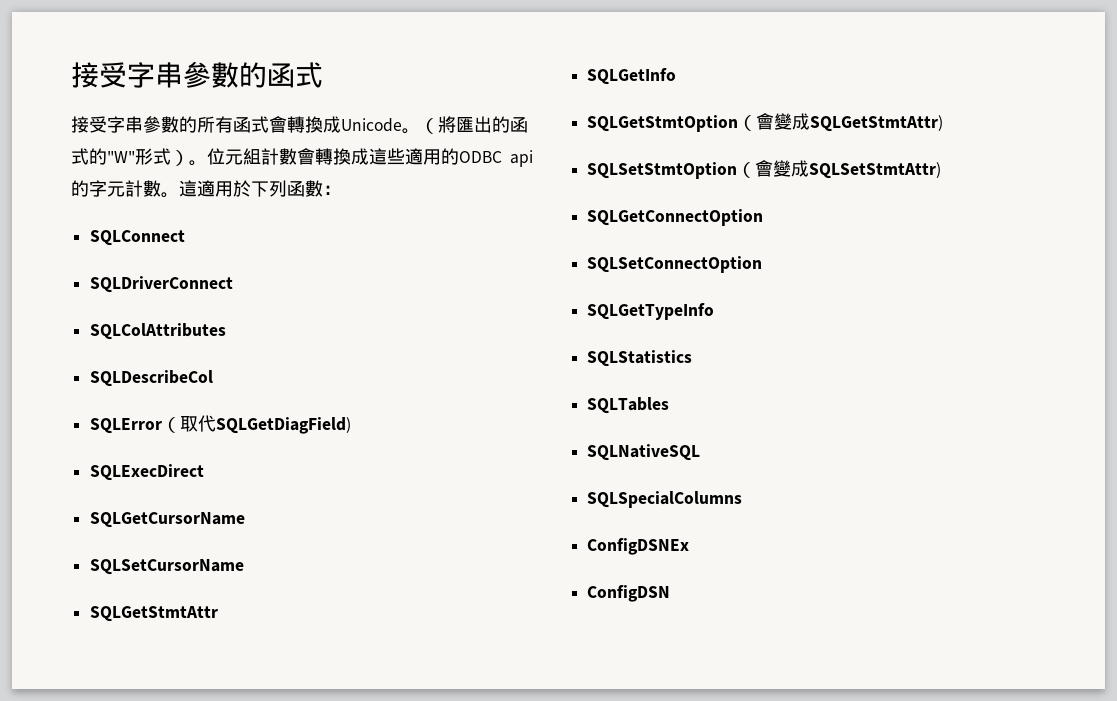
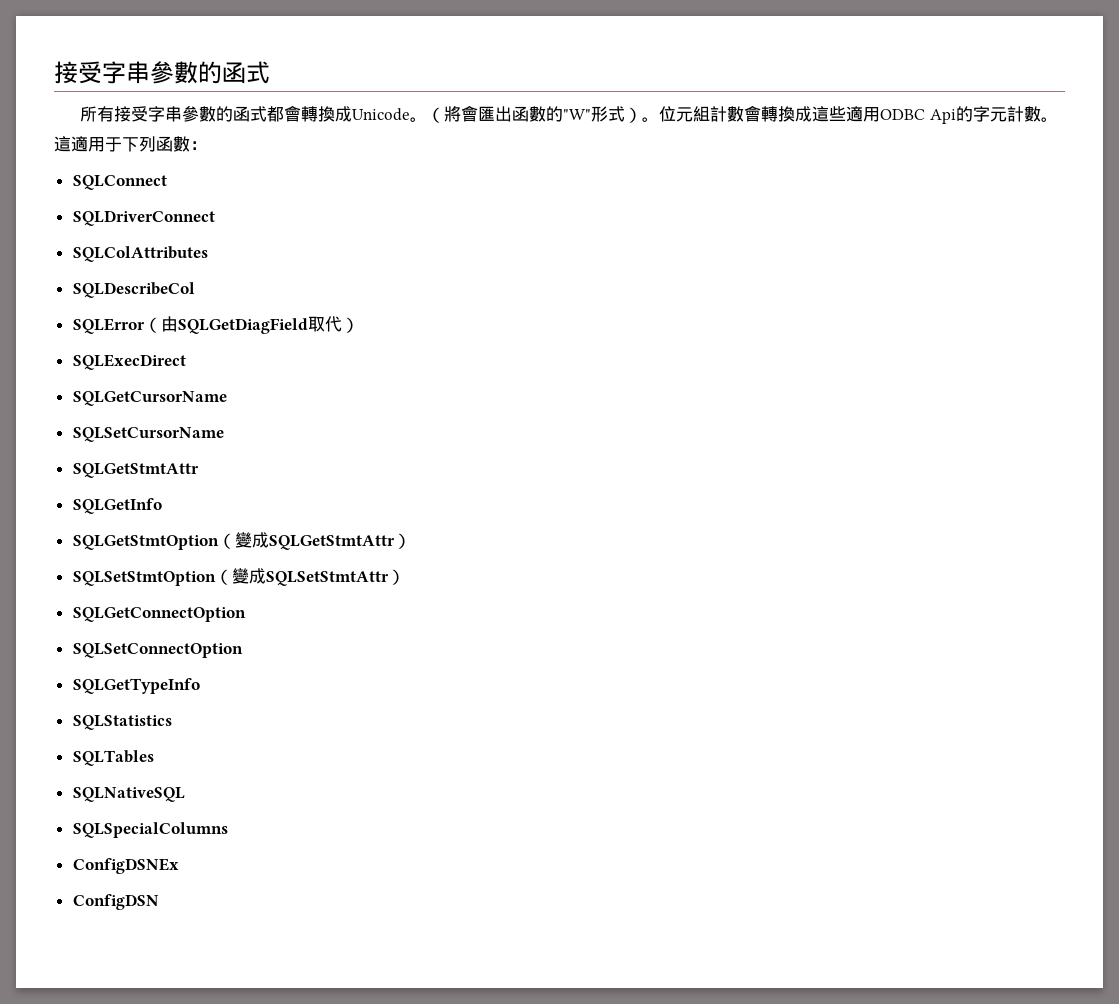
[71,116,269,133] 接受字串參數的所有函式 -> [80,105,285,122] 所有接受字串參數的函式都
[456,116,528,133] [71,148,89,165] 匯出的函式 -> [461,105,547,122] 會匯出函數
[441,148,533,167] 的ODBC api -> [880,109,956,124] ODBC Api
[233,180,251,197] 於 -> [105,137,122,152] 于
[180,415,352,434] 取代SQLGetDiagField) -> [160,316,359,334] 由SQLGetDiagField取代）
[756,113,944,132] 會變成SQLGetStmtAttr) -> [234,532,411,550] 變成SQLGetStmtAttr）
[755,160,942,179] 會變成SQLSetStmtAttr) -> [231,568,405,586] 變成SQLSetStmtAttr）

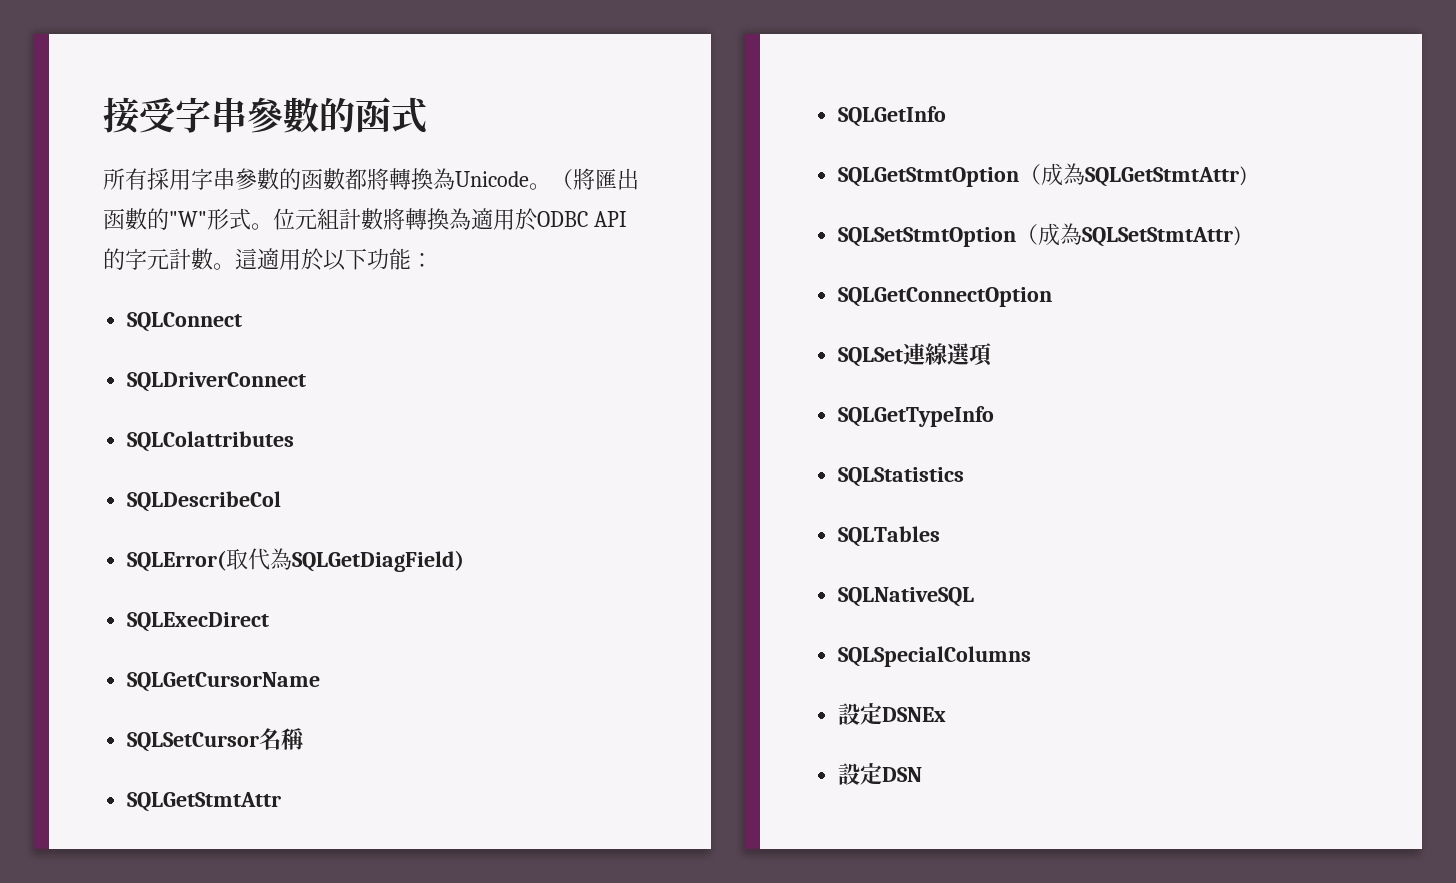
[114,105,353,122] 接受字串參數的函式都會轉換成 -> [147,168,455,190] 採用字串參數的函數都將轉換為
[461,105,479,122] 會 -> (595, 179) none
[625,107,643,123] ） -> (251, 219) none
[744,105,956,124] 會轉換成這些適用ODBC Api -> [383,208,627,231] 將轉換為適用於ODBC API
[105,136,190,152] 于下列函數 -> [301,248,411,271] 於以下功能
[72,246,208,262] SQLColAttributes -> [127,431,295,452] SQLColattributes
[72,316,359,334] SQLError（由SQLGetDiagField取代） -> [127,548,465,572] SQLError(取代為SQLGetDiagField)
[72,427,224,442] SQLSetCursorName -> [127,728,306,752] SQLSetCursor名稱
[234,532,411,550] 變成SQLGetStmtAttr） -> [1041,163,1248,187] 成為SQLGetStmtAttr)
[231,568,405,586] 變成SQLSetStmtAttr） -> [1038,223,1242,247] 成為SQLSetStmtAttr)
[72,643,243,658] SQLSetConnectOption -> [838,343,993,367] SQLSet連線選項
[72,858,179,874] [72,894,159,910] ConfigDSNEx // ConfigDSN -> [838,703,947,725] [838,763,923,785] 設定DSNEx // 設定DSN

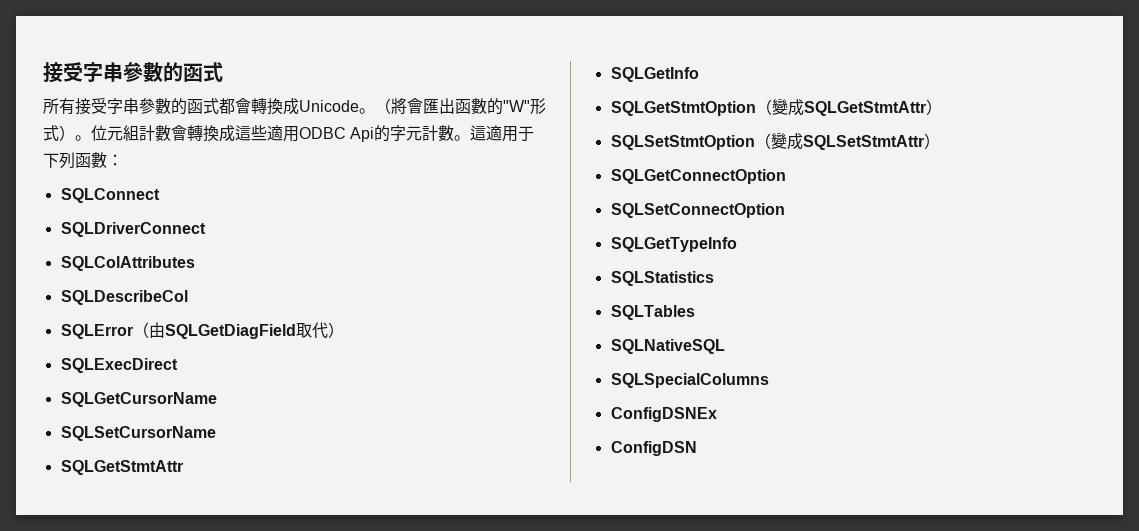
[147,168,455,190] 採用字串參數的函數都將轉換為 -> [75,98,299,115] 接受字串參數的函式都會轉換成
(595, 179) none -> [407,98,423,114] 會
(251, 219) none -> [59,125,75,141] ）
[383,208,627,231] 將轉換為適用於ODBC API -> [171,125,375,142] 會轉換成這些適用ODBC Api
[301,248,411,271] 於以下功能 -> [518,126,535,141] [43,152,107,169] 于下列函數
[127,431,295,452] SQLColattributes -> [60,256,195,271] SQLColAttributes
[127,548,465,572] SQLError(取代為SQLGetDiagField) -> [60,322,344,339] SQLError（由SQLGetDiagField取代）
[127,728,306,752] SQLSetCursor名稱 -> [60,426,216,441] SQLSetCursorName
[1041,163,1248,187] 成為SQLGetStmtAttr) -> [771,98,942,116] 變成SQLGetStmtAttr）
[1038,223,1242,247] 成為SQLSetStmtAttr) -> [770,132,940,150] 變成SQLSetStmtAttr）
[838,343,993,367] SQLSet連線選項 -> [610,203,785,218] SQLSetConnectOption
[838,703,947,725] [838,763,923,785] 設定DSNEx // 設定DSN -> [610,407,717,422] [610,441,697,456] ConfigDSNEx // ConfigDSN

